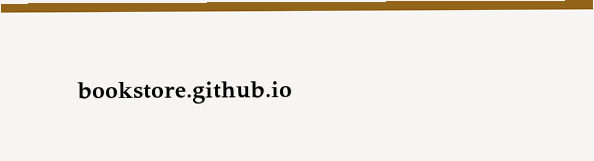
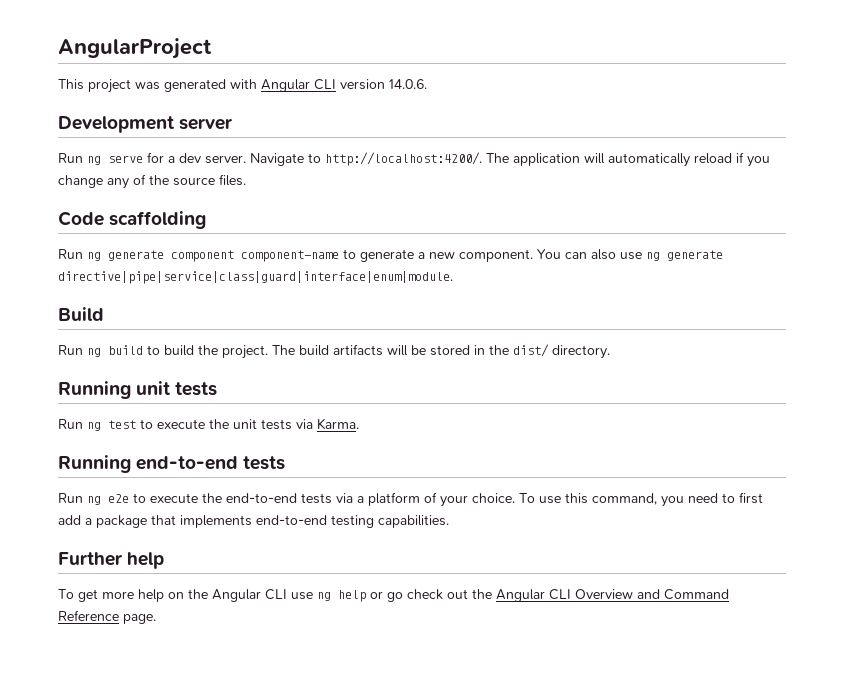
[77,81,293,105] bookstore.github.io -> [58,38,212,59] [58,79,427,93] [58,116,233,133] [58,152,770,167] [58,174,246,189] [58,211,207,229] [58,249,723,262] [58,271,453,284] [58,307,104,321] [58,344,610,359] [58,381,218,399] [58,418,359,431] [58,455,286,473] [58,492,763,507] [58,515,449,528] [58,552,165,569] [58,589,729,602] [58,610,156,624] AngularProject // This project was generated with Angular CLI version 14.0.6. // Development server // Run ng serve for a dev server. Navigate to http://localhost:4200/. The application will automatically reload if you change any of the source files. // Code scaffolding // Run ng generate component component-name to generate a new component. You can also use ng generate directive|pipe|service|class|guard|interface|enum|module. // Build // Run ng build to build the project. The build artifacts will be stored in the dist/ directory. // Running unit tests // Run ng test to execute the unit tests via Karma. // Running end-to-end tests // Run ng e2e to execute the end-to-end tests via a platform of your choice. To use this command, you need to first add a package that implements end-to-end testing capabilities. // Further help // To get more help on the Angular CLI use ng help or go check out the Angular CLI Overview and Command Reference page.

